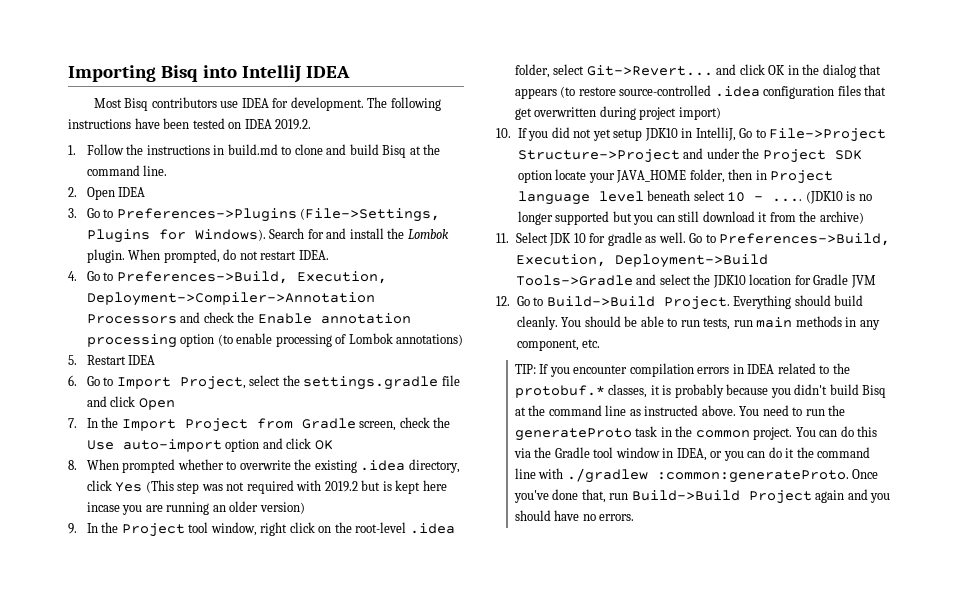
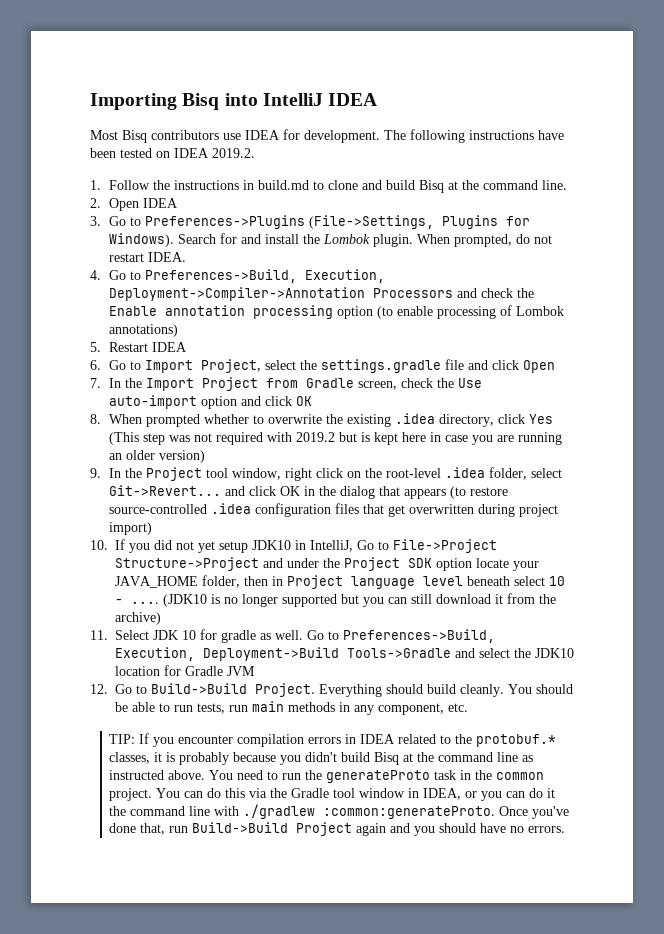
[86,502,120,512] incase -> [430,432,469,442] in case

